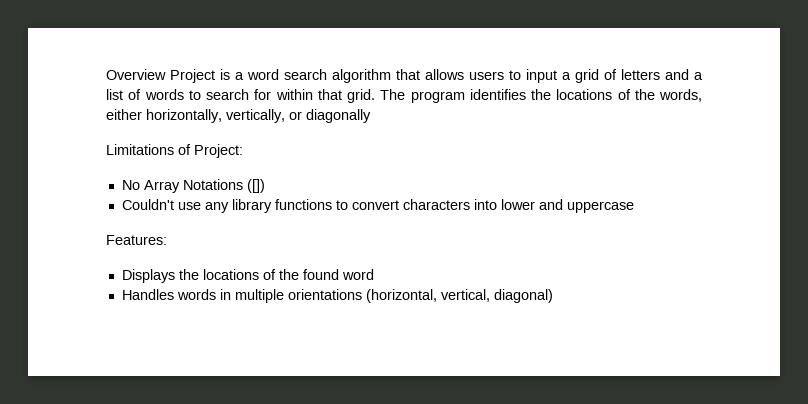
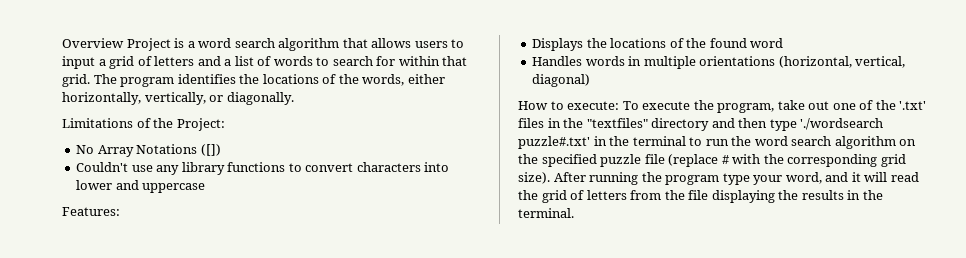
[306,109,371,123] diagonally -> [226,92,294,105] diagonally.
(191, 149) none -> [153,118,174,128] the
(553, 296) none -> [518,100,927,113] [518,118,884,131] [518,136,917,149] [518,154,906,167] [518,172,919,185] [518,190,883,203] [518,208,574,218] // How to execute: To execute the program, take out one of the '.txt' files in the "textfiles" directory and then type './wordsearch puzzle#.txt' in the terminal to run the word search algorithm on the specified puzzle file (replace # with the corresponding grid size). After running the program type your word, and it will read the grid of letters from the file displaying the results in the terminal.

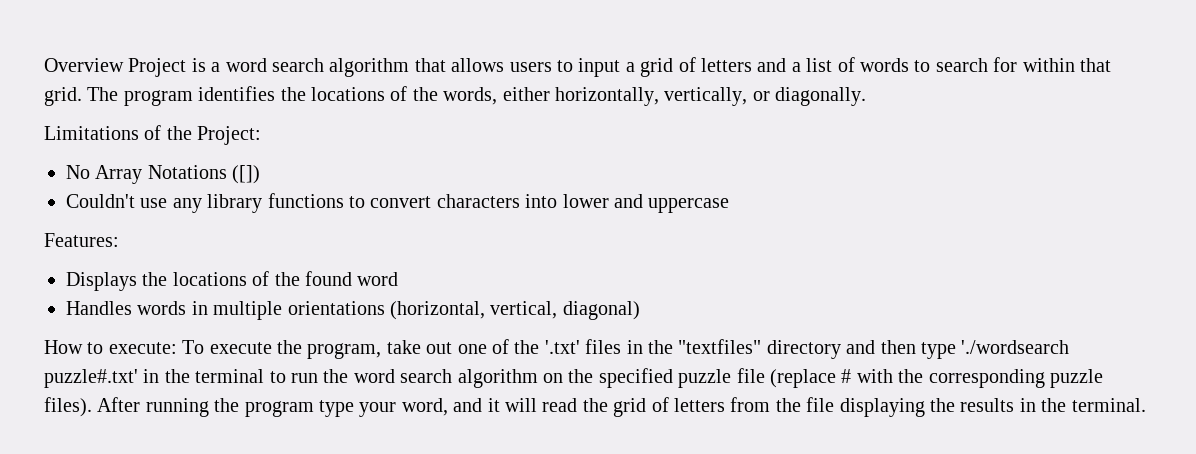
[880,154,906,167] [518,172,550,184] grid size). -> [1049,369,1103,388] [44,397,92,417] puzzle files).

